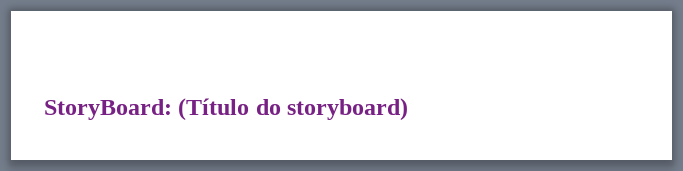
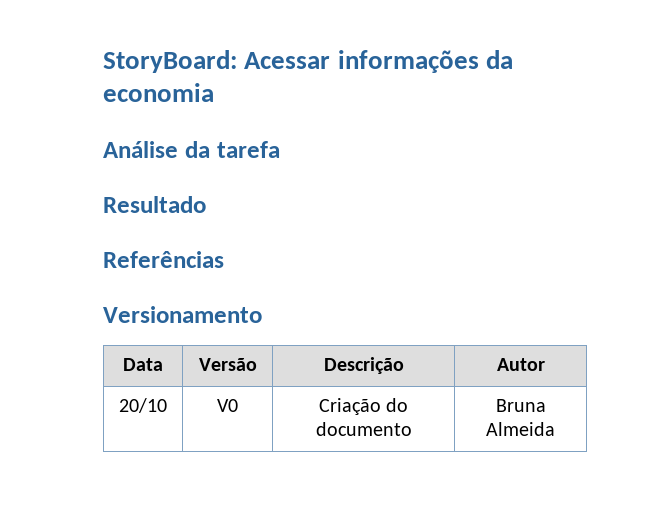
[178,98,409,121] (Título do storyboard) -> [244,50,513,73] [103,83,214,102] [103,141,280,158] [103,196,206,213] [103,251,224,268] [103,306,262,323] [123,358,163,371] [198,358,257,371] [323,357,404,374] [496,358,545,371] [119,398,167,413] [217,399,238,412] [318,398,409,415] [315,422,412,436] [495,399,546,412] [486,422,555,436] Acessar informações da economia // Análise da tarefa // Resultado // Referências // Versionamento // Data | Versão | Descrição | Autor // 20/10 | V0 | Criação do documento | Bruna Almeida

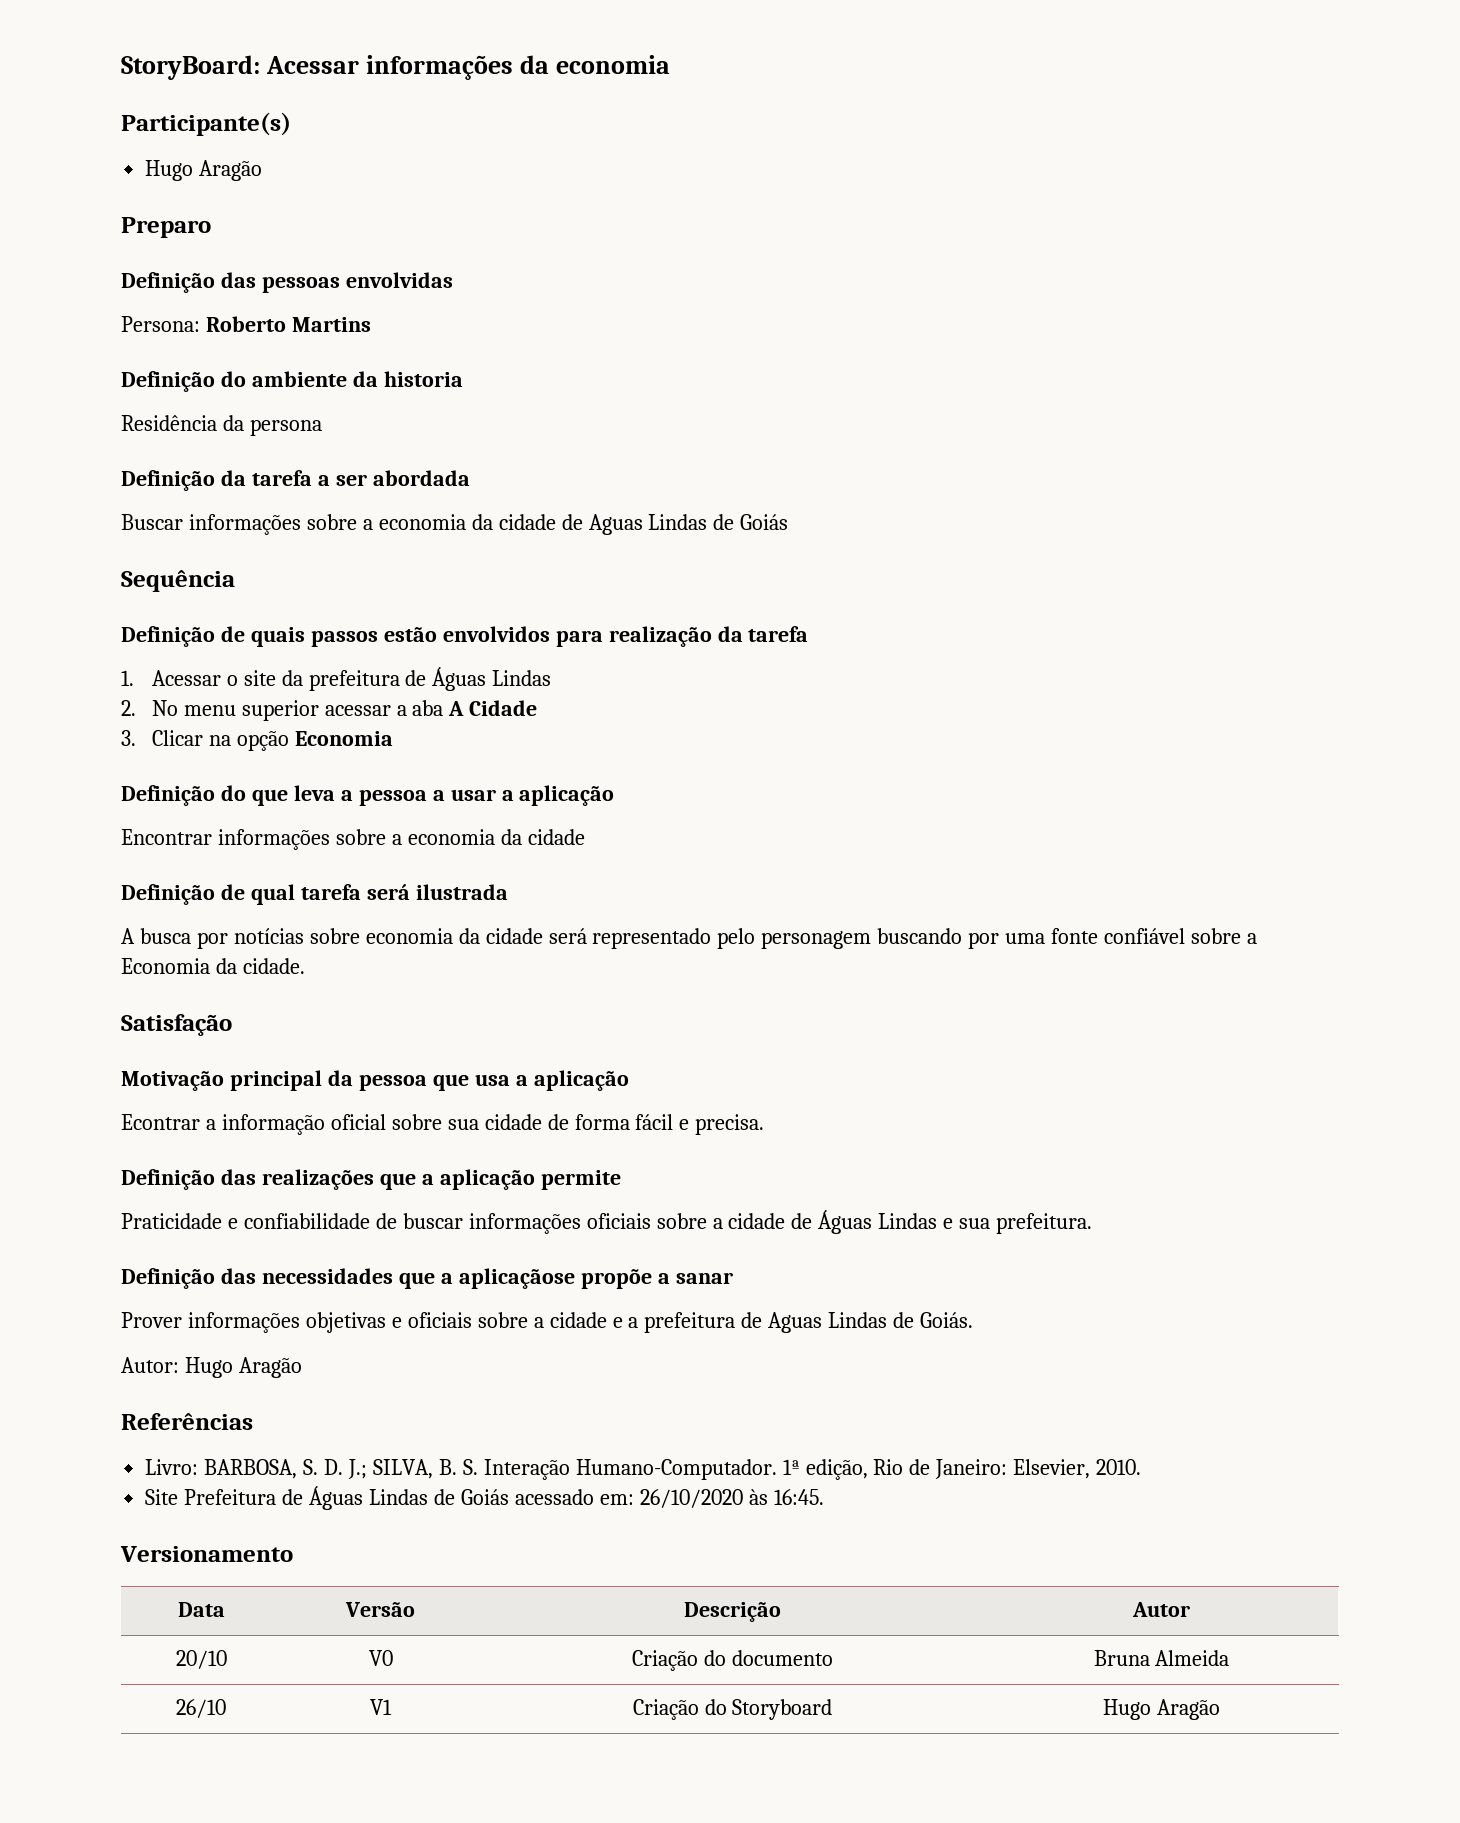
[103,141,280,158] [103,196,206,213] [103,251,224,268] Análise da tarefa // Resultado // Referências -> [121,112,291,136] [145,160,263,181] [121,217,211,238] [121,272,453,293] [121,316,371,332] [121,371,463,392] [121,415,322,436] [121,470,470,491] [121,514,789,535] [121,570,235,592] [121,626,809,647] [121,667,552,691] [121,700,538,721] [121,730,393,751] [121,785,615,806] [121,829,585,850] [121,884,508,905] [121,928,1257,949] [121,958,305,974] [121,1014,232,1036] [121,1070,629,1091] [121,1114,765,1135] [121,1169,621,1190] [121,1210,1093,1234] [121,1268,733,1289] [121,1312,974,1333] [121,1357,302,1378] [121,1413,253,1430] [145,1459,1142,1480] [145,1486,824,1510] Participante(s) // Hugo Aragão // Preparo // Definição das pessoas envolvidas // Persona: Roberto Martins // Definição do ambiente da historia // Residência da persona // Definição da tarefa a ser abordada // Buscar informações sobre a economia da cidade de Aguas Lindas de Goiás // Sequência // Definição de quais passos estão envolvidos para realização da tarefa // 1. Acessar o site da prefeitura de Águas Lindas // 2. No menu superior acessar a aba A Cidade // 3. Clicar na opção Economia // Definição do que leva a pessoa a usar a aplicação // Encontrar informações sobre a economia da cidade // Definição de qual tarefa será ilustrada // A busca por notícias sobre economia da cidade será representado pelo personagem buscando por uma fonte confiável sobre a Economia da cidade. // Satisfação // Motivação principal da pessoa que usa a aplicação // Econtrar a informação oficial sobre sua cidade de forma fácil e precisa. // Definição das realizações que a aplicação permite // Praticidade e confiabilidade de buscar informações oficiais sobre a cidade de Águas Lindas e sua prefeitura. // Definição das necessidades que a aplicaçãose propõe a sanar // Prover informações objetivas e oficiais sobre a cidade e a prefeitura de Aguas Lindas de Goiás. // Autor: Hugo Aragão // Referências // Livro: BARBOSA, S. D. J.; SILVA, B. S. Interação Humano-Computador. 1ª edição, Rio de Janeiro: Elsevier, 2010. // Site Prefeitura de Águas Lindas de Goiás acessado em: 26/10/2020 às 16:45.
(555, 429) none -> [176,1699,226,1718] [370,1699,392,1715] [632,1699,833,1720] [1103,1699,1220,1720] // 26/10 | V1 | Criação do Storyboard | Hugo Aragão

